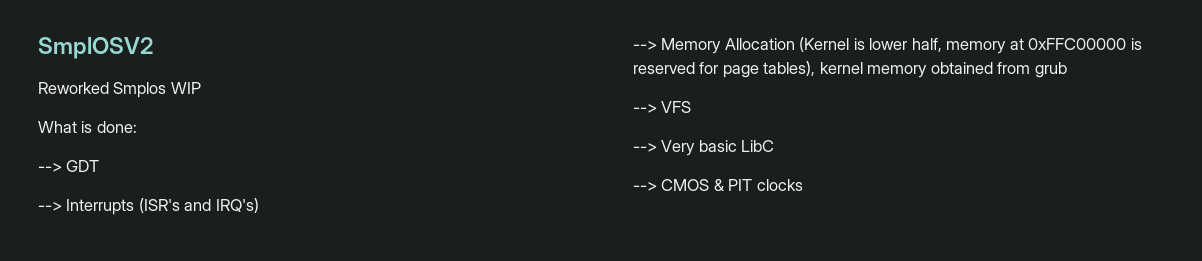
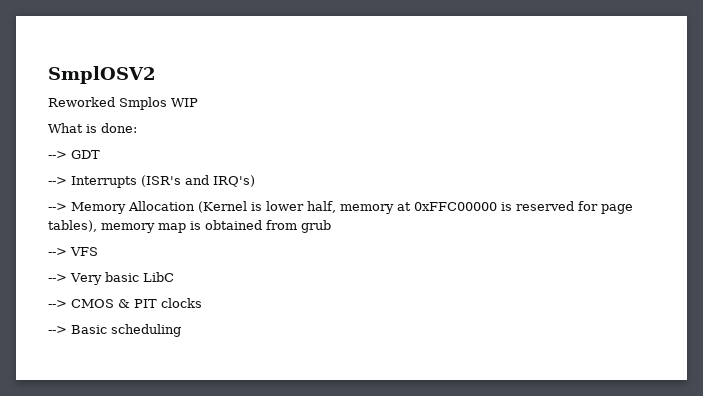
[819,62,928,78] kernel memory -> [101,221,201,233] memory map is
(803, 185) none -> [48,324,181,337] // --> Basic scheduling

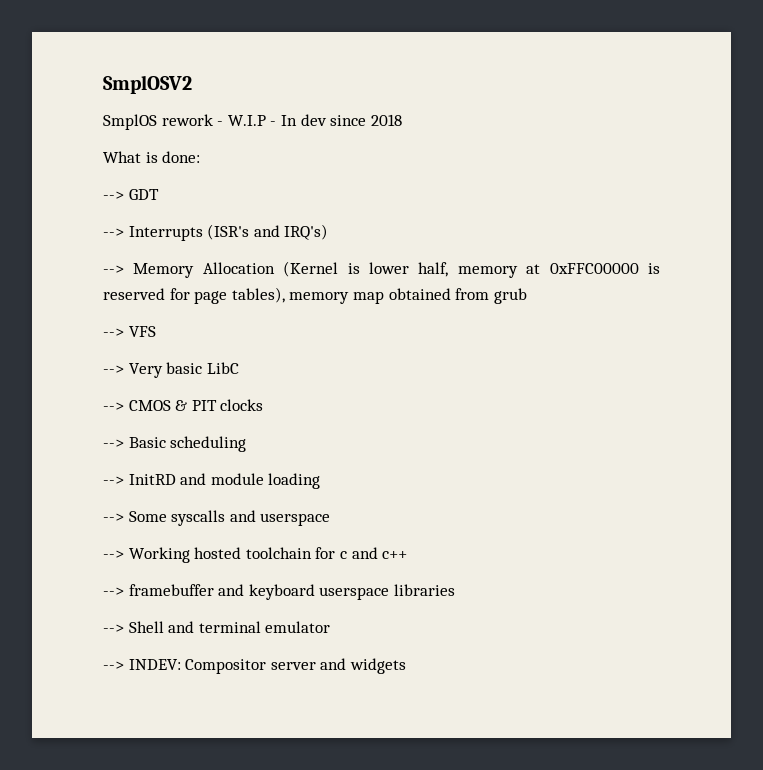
[48,97,198,110] Reworked Smplos WIP -> [103,114,402,130] SmplOS rework - W.I.P - In dev since 2018
[190,221,201,230] is -> (384, 297) none
(181, 330) none -> [103,473,321,489] [103,510,331,526] [103,547,408,563] [103,584,455,600] [103,621,331,633] [103,658,406,674] // --> InitRD and module loading // --> Some syscalls and userspace // --> Working hosted toolchain for c and c++ // --> framebuffer and keyboard userspace libraries // --> Shell and terminal emulator // --> INDEV: Compositor server and widgets

